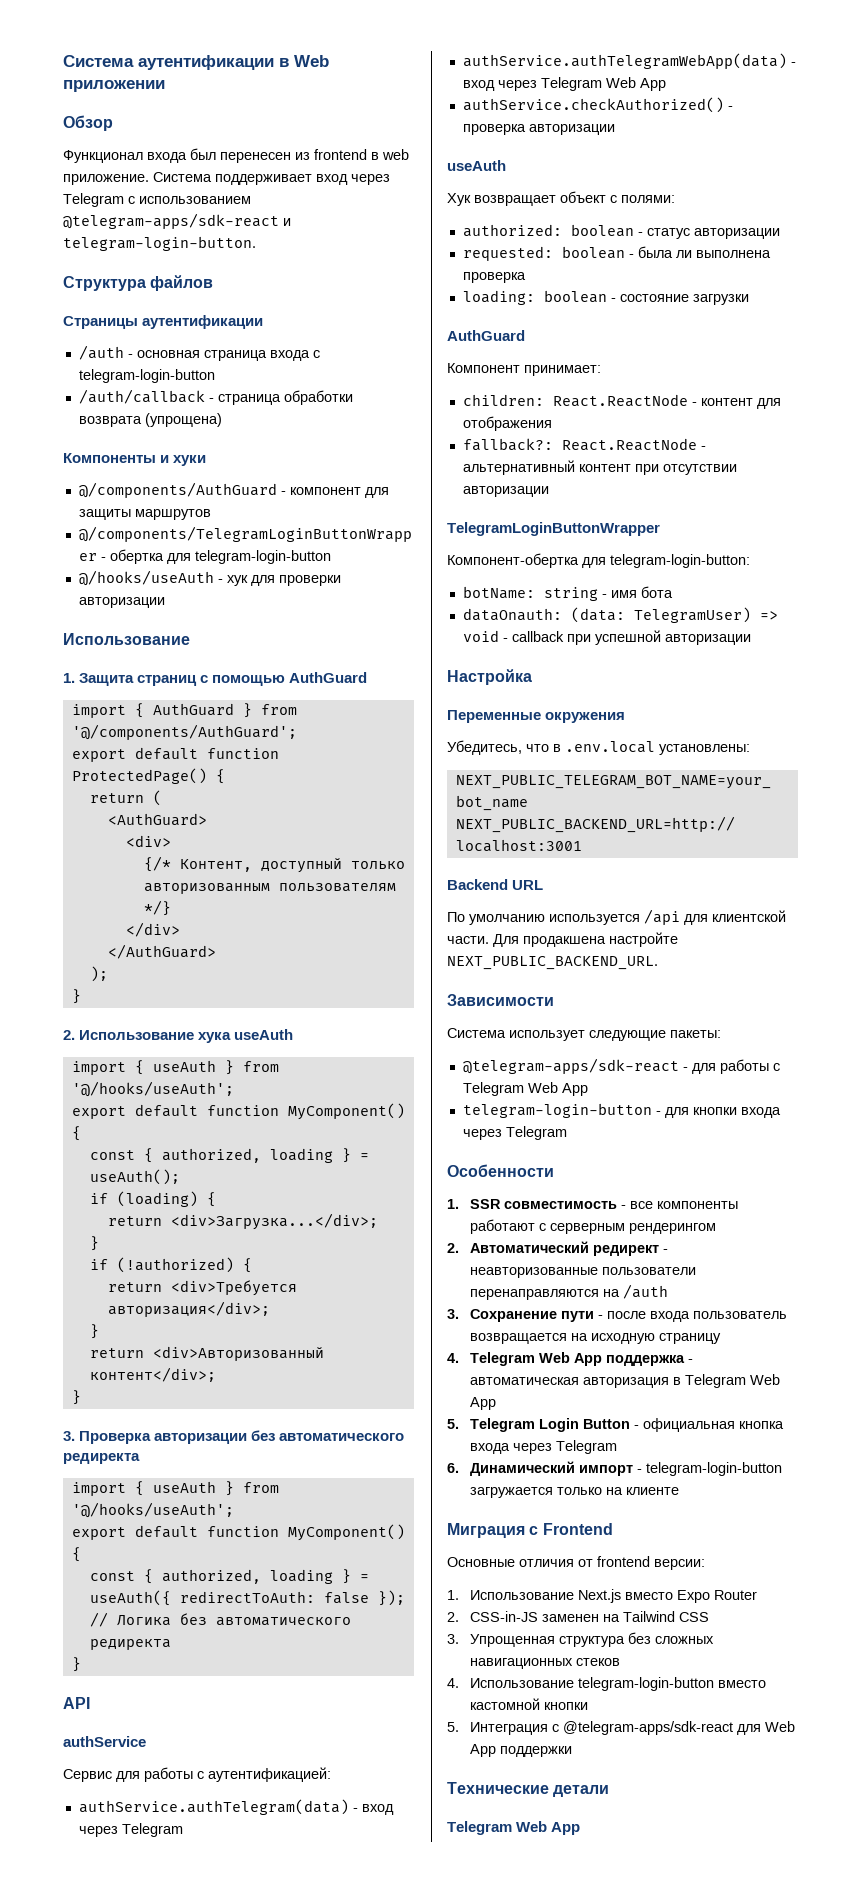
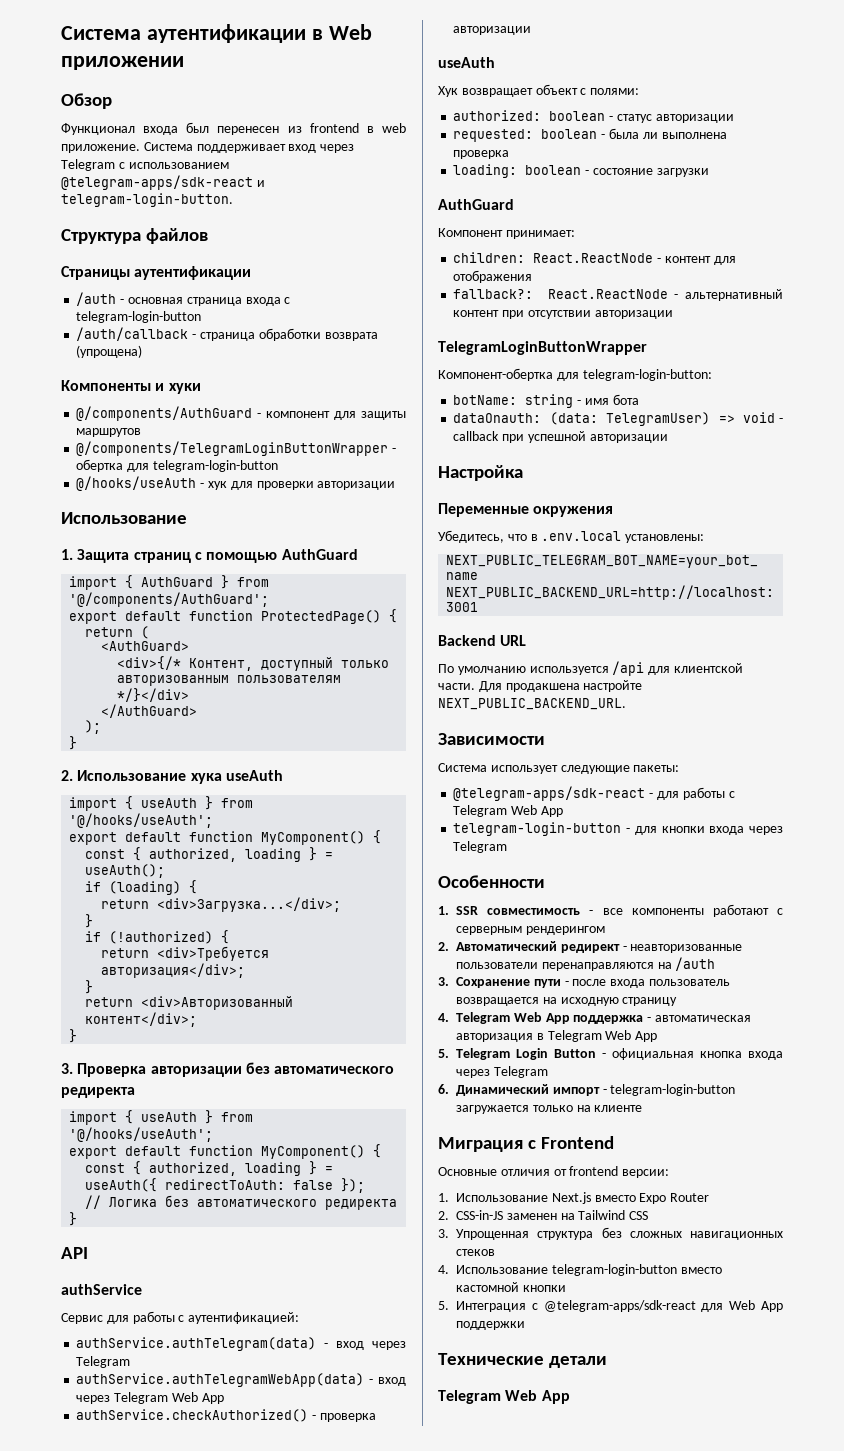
[125,835,171,847] [143,856,171,872] <div> // {/* -> [117,656,182,670] <div>{/*
[143,900,171,916] [125,922,180,937] */} // </div> -> [117,688,190,702] */}</div>

